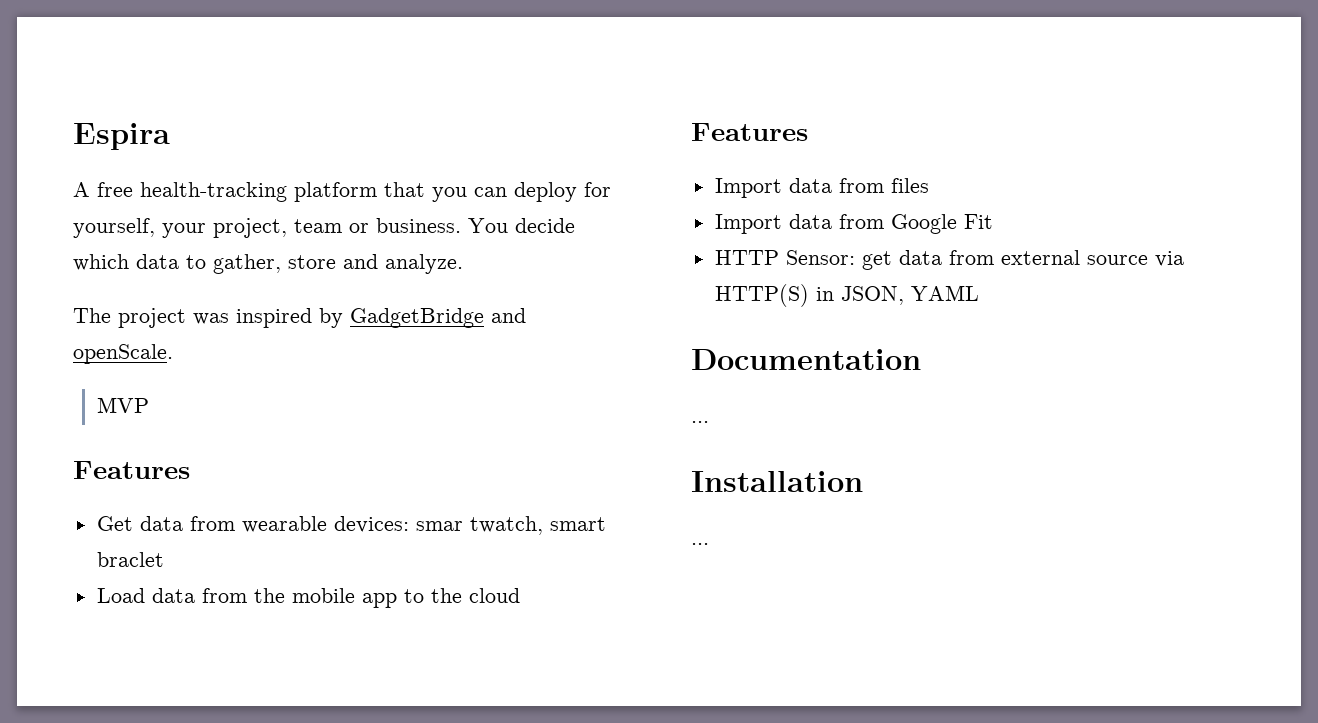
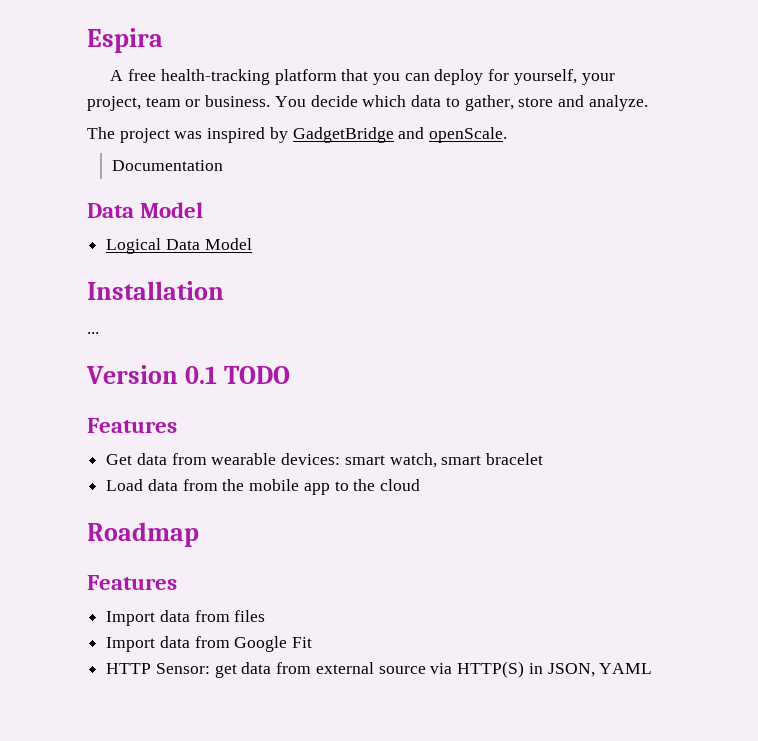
[96,397,149,413] MVP -> [111,160,223,171] [87,202,204,218] [106,238,252,254] [87,281,224,300] [87,332,99,334] [86,365,291,384] Documentation // Data Model // Logical Data Model // Installation // ... // Version 0.1 TODO
[415,516,606,535] [96,552,164,567] smar twatch, smart braclet -> [344,453,544,468] smart watch, smart bracelet
(520, 595) none -> [87,522,199,547] // Roadmap
[691,349,921,370] [691,421,709,423] [691,471,863,492] [691,543,709,545] // Documentation // ... // Installation // ... -> (653, 668) none

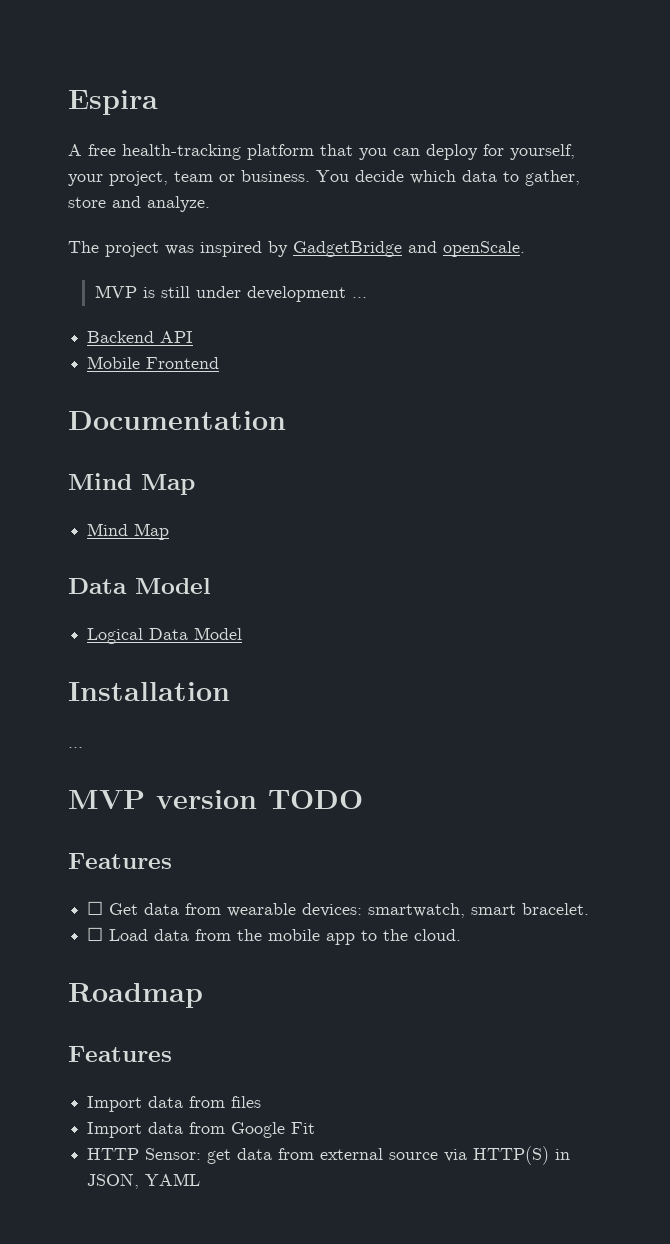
[111,160,223,171] Documentation -> [94,285,367,302] [87,331,194,343] [87,356,220,369] [68,411,286,430] [68,473,195,495] [87,523,170,540] MVP is still under development ... // Backend API // Mobile Frontend // Documentation // Mind Map // Mind Map
[86,365,218,384] Version 0.1 -> [68,790,257,809] MVP version
(177, 425) none -> [87,901,104,915] ☐
[344,453,544,468] smart watch, smart bracelet // -> [368,903,590,918] [87,927,104,941] smartwatch, smart bracelet. // ☐
[380,479,421,491] cloud -> [414,929,462,941] cloud.

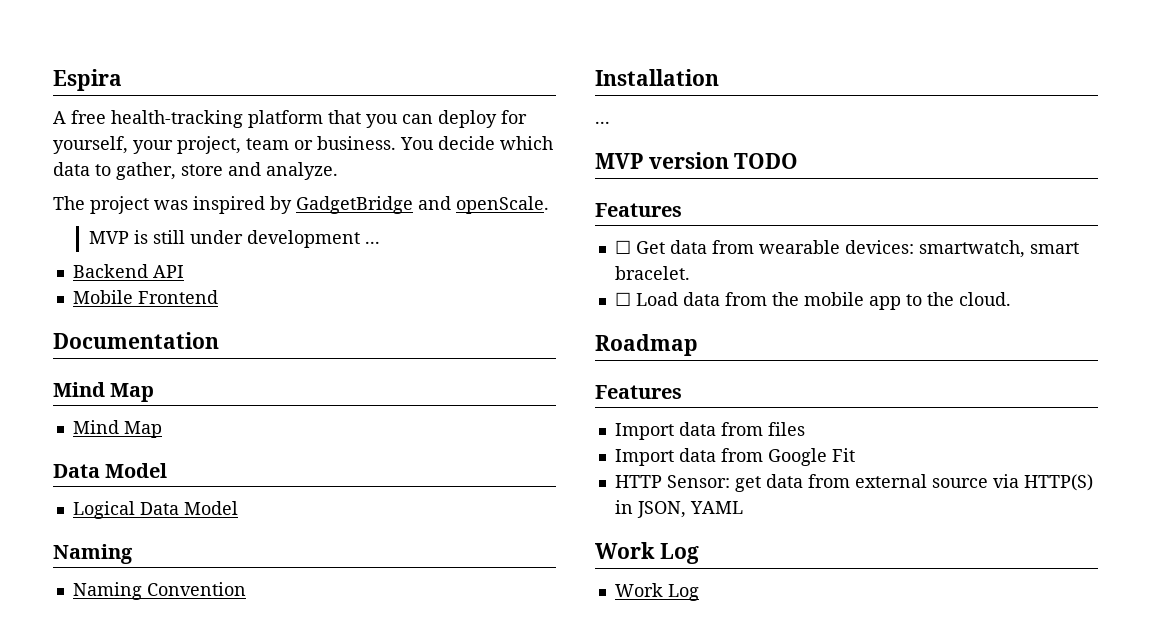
(243, 633) none -> [53,544,133,564] [72,582,246,600] // Naming // Naming Convention
(201, 1179) none -> [595,542,699,564] [614,583,699,601] // Work Log // Work Log

